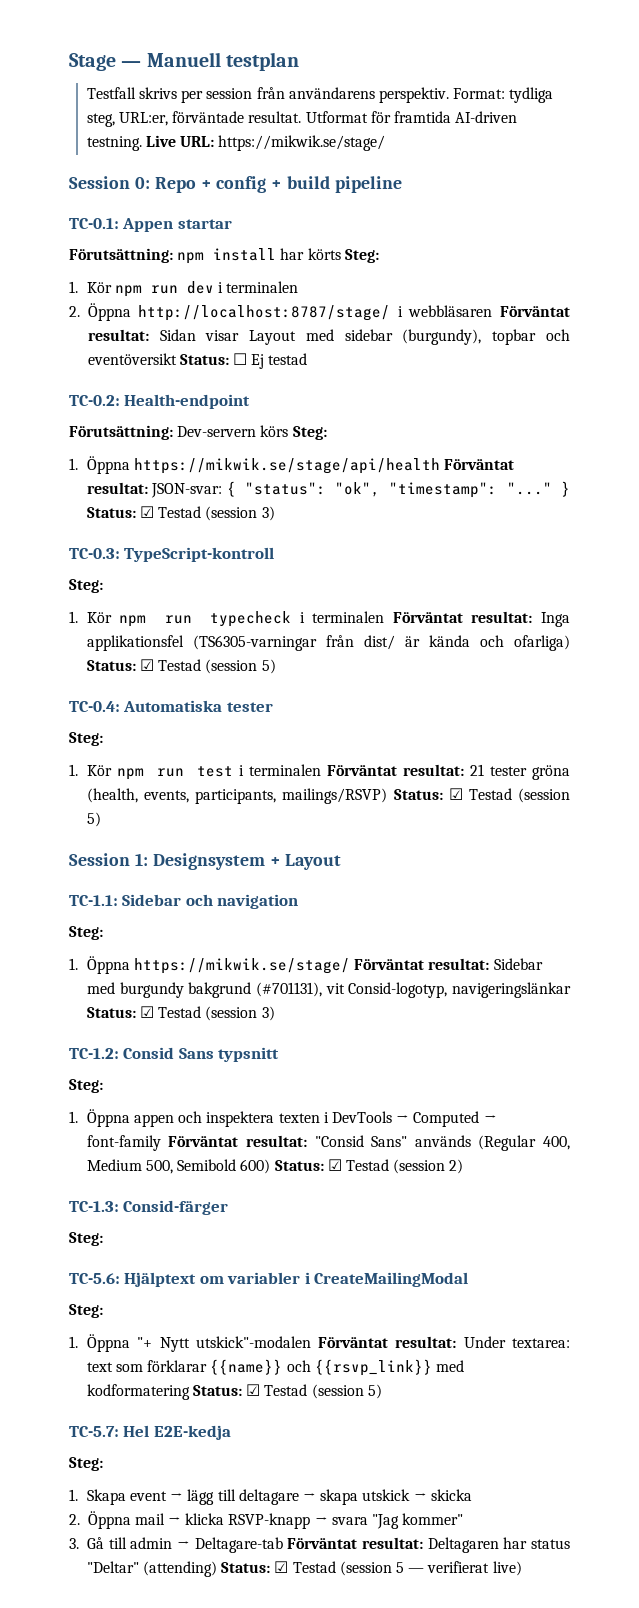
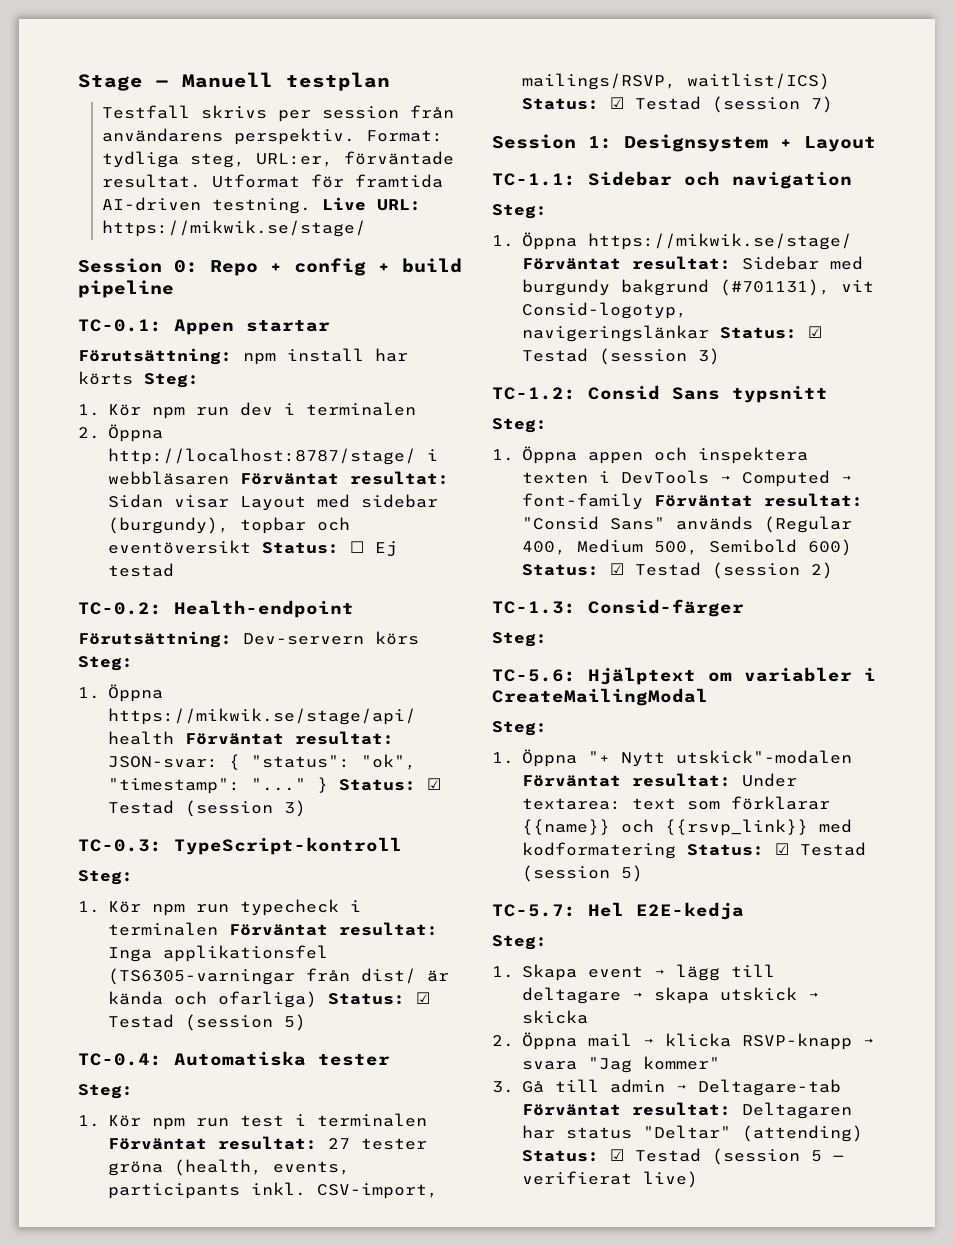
[469,764,484,776] 21 -> [327,1138,350,1149] 27
[195,788,570,804] [86,812,101,827] participants, mailings/RSVP) Status: ☑ Testad (session 5) -> [107,1182,438,1199] [521,73,830,90] [521,96,833,113] participants inkl. CSV-import, mailings/RSVP, waitlist/ICS) Status: ☑ Testad (session 7)

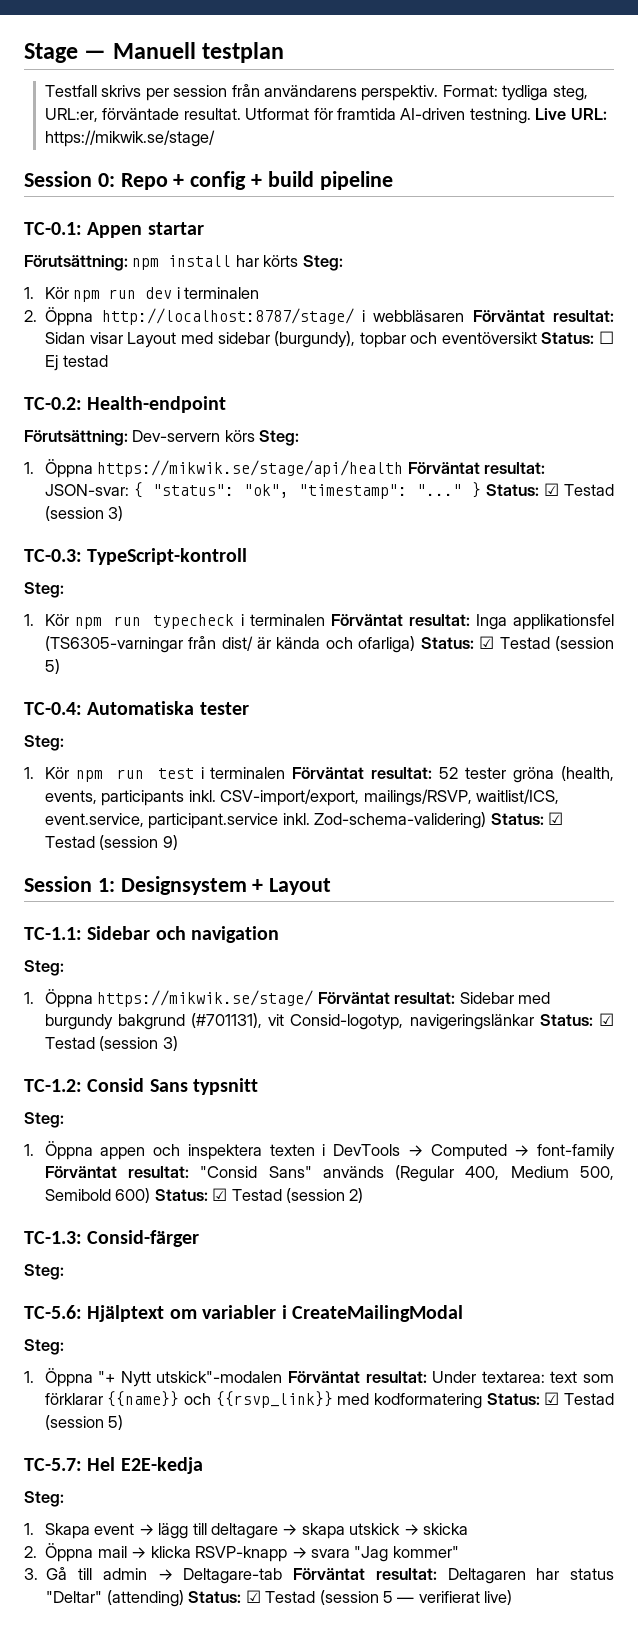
[327,1138,350,1149] 27 -> [439,767,459,779] 52
[316,1183,438,1199] [521,73,830,90] [521,96,833,113] CSV-import, mailings/RSVP, waitlist/ICS) Status: ☑ Testad (session 7) -> [220,789,560,806] [44,812,564,829] [44,835,178,850] CSV-import/export, mailings/RSVP, waitlist/ICS, event.service, participant.service inkl. Zod-schema-validering) Status: ☑ Testad (session 9)

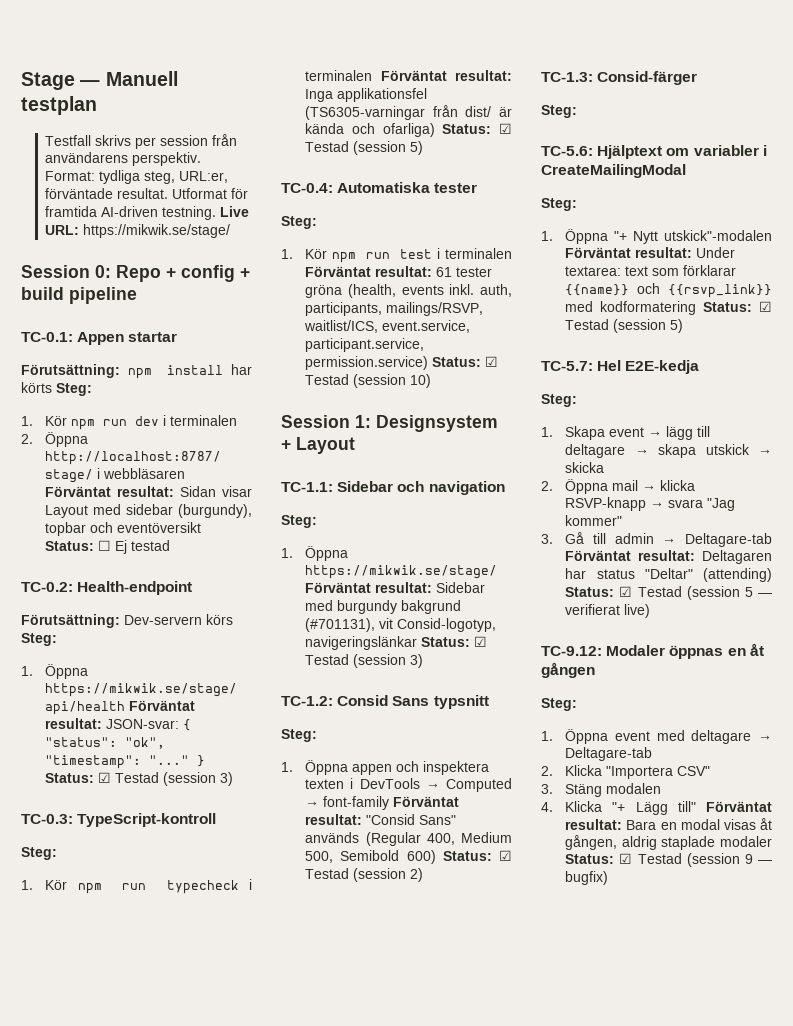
[439,767,459,779] 52 -> [436,267,453,277] 61
[44,789,560,806] [44,812,564,829] [44,835,178,850] events, participants inkl. CSV-import/export, mailings/RSVP, waitlist/ICS, event.service, participant.service inkl. Zod-schema-validering) Status: ☑ Testad (session 9) -> [401,284,512,297] [305,302,484,316] [304,320,471,333] [305,338,425,352] [305,356,499,370] [305,374,432,388] events inkl. auth, participants, mailings/RSVP, waitlist/ICS, event.service, participant.service, permission.service) Status: ☑ Testad (session 10)
(513, 1597) none -> [541,643,764,659] [541,662,595,678] [541,698,577,711] [541,729,772,744] [565,747,653,761] [541,765,711,779] [541,783,662,797] [541,801,772,815] [565,818,772,830] [565,835,772,850] [565,853,772,867] [565,871,609,885] // TC-9.12: Modaler öppnas en åt gången // Steg: // 1. Öppna event med deltagare → Deltagare-tab // 2. Klicka "Importera CSV" // 3. Stäng modalen // 4. Klicka "+ Lägg till" Förväntat resultat: Bara en modal visas åt gången, aldrig staplade modaler Status: ☑ Testad (session 9 — bugfix)

